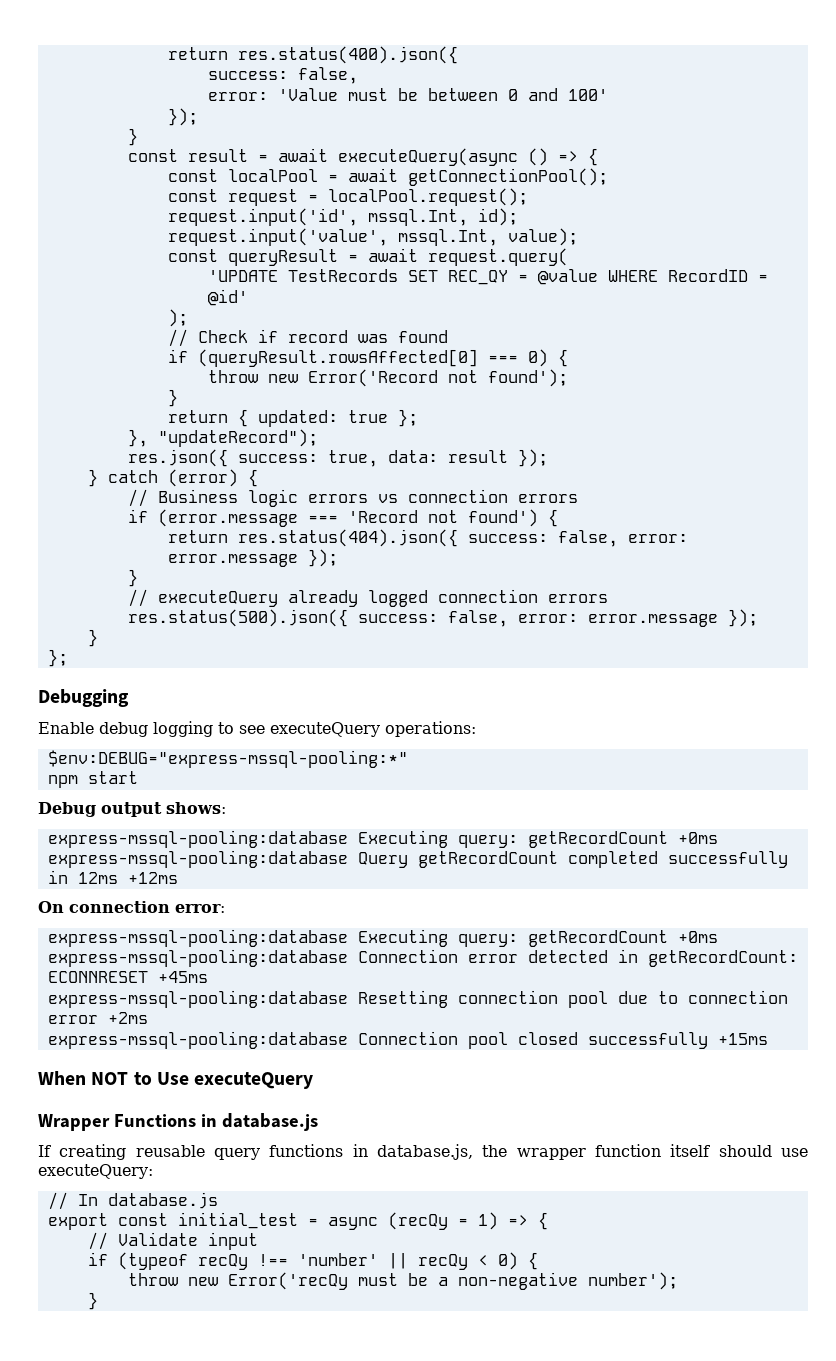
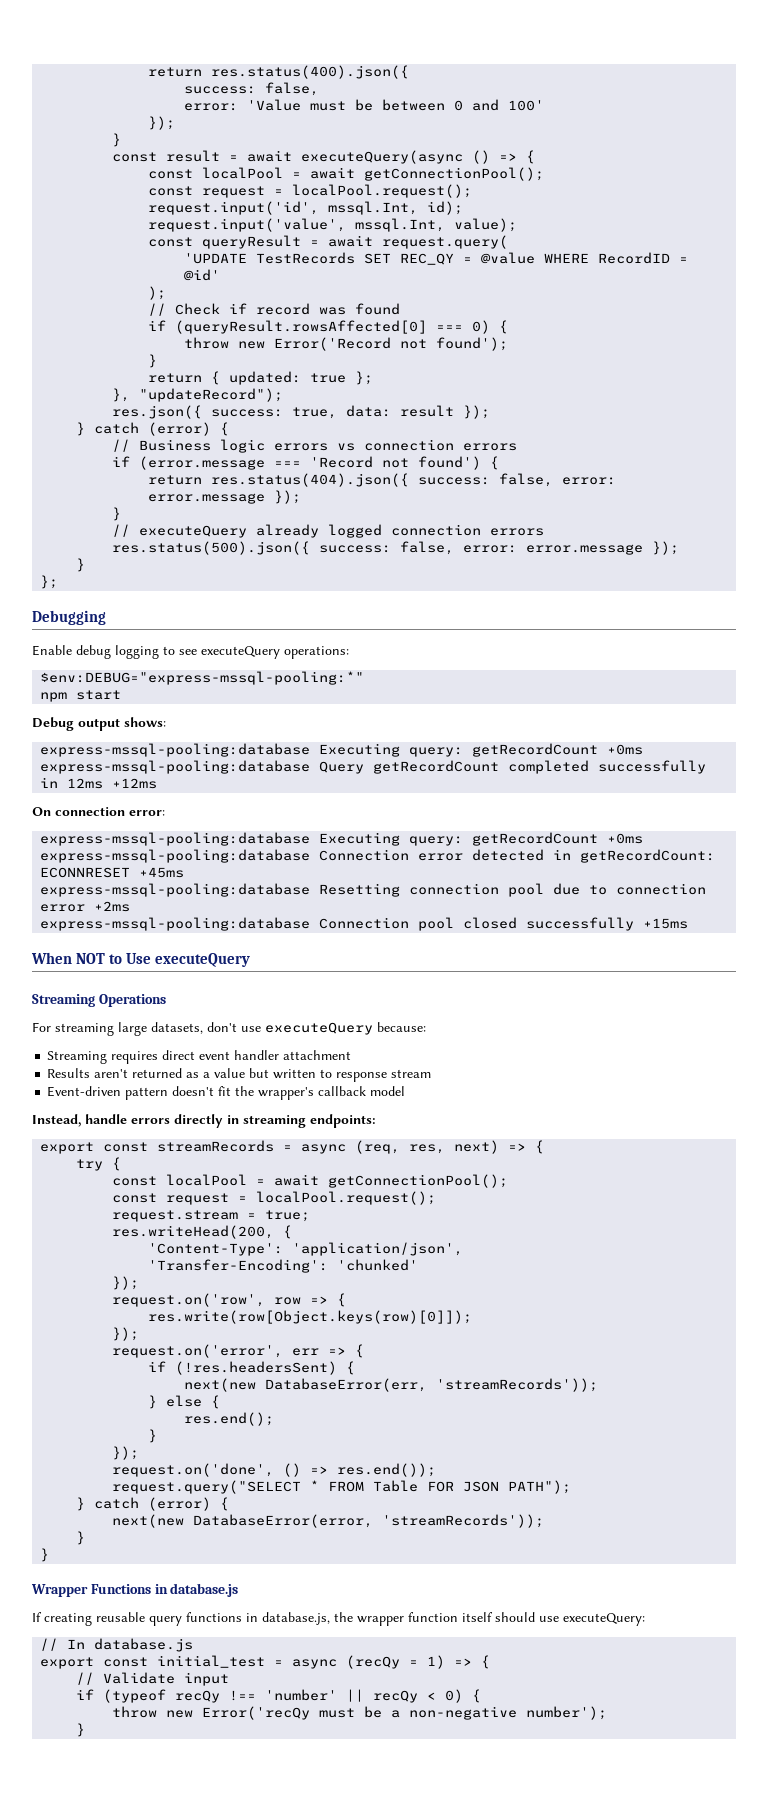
(314, 1080) none -> [32,994,166,1007] [32,1022,426,1036] [47,1050,352,1064] [47,1068,432,1082] [47,1086,406,1100] [32,1114,376,1128] [40,1140,545,1154] [76,1157,122,1171] [112,1174,509,1188] [112,1191,437,1205] [112,1210,311,1222] [112,1225,293,1239] [148,1242,464,1256] [148,1259,419,1273] [112,1276,140,1290] [112,1293,347,1307] [148,1310,473,1324] [112,1327,140,1341] [112,1344,365,1358] [148,1361,356,1375] [184,1378,599,1392] [148,1395,221,1409] [184,1412,275,1426] [148,1429,158,1443] [112,1446,140,1460] [112,1463,437,1477] [112,1480,572,1494] [76,1497,230,1511] [112,1514,545,1528] [76,1531,86,1545] [40,1548,50,1562] // Streaming Operations // For streaming large datasets, don't use executeQuery because: // Streaming requires direct event handler attachment // Results aren't returned as a value but written to response stream // Event-driven pattern doesn't fit the wrapper's callback model // Instead, handle errors directly in streaming endpoints: // export const streamRecords = async (req, res, next) => { // try { // const localPool = await getConnectionPool(); // const request = localPool.request(); // request.stream = true; // res.writeHead(200, { // 'Content-Type': 'application/json', // 'Transfer-Encoding': 'chunked' // }); // request.on('row', row => { // res.write(row[Object.keys(row)[0]]); // }); // request.on('error', err => { // if (!res.headersSent) { // next(new DatabaseError(err, 'streamRecords')); // } else { // res.end(); // } // }); // request.on('done', () => res.end()); // request.query("SELECT * FROM Table FOR JSON PATH"); // } catch (error) { // next(new DatabaseError(error, 'streamRecords')); // } // }

